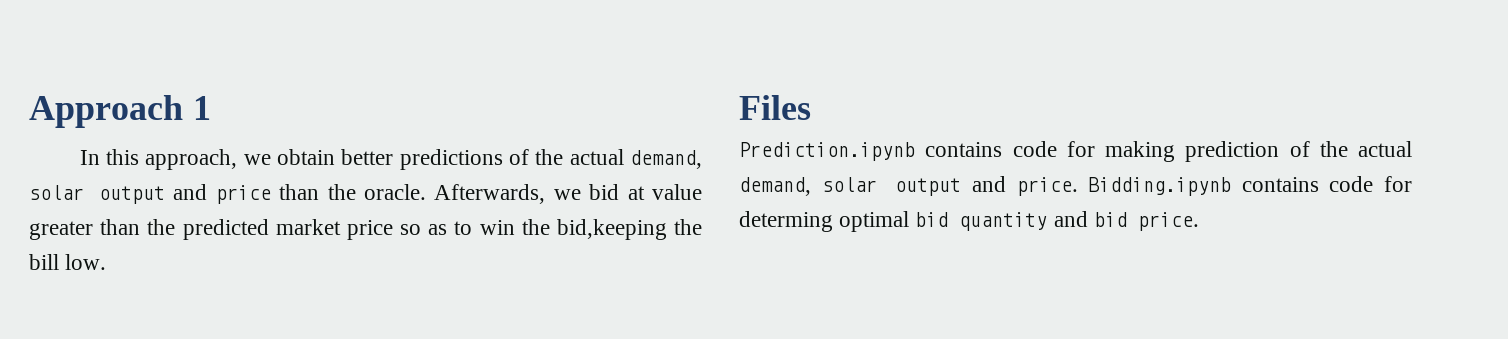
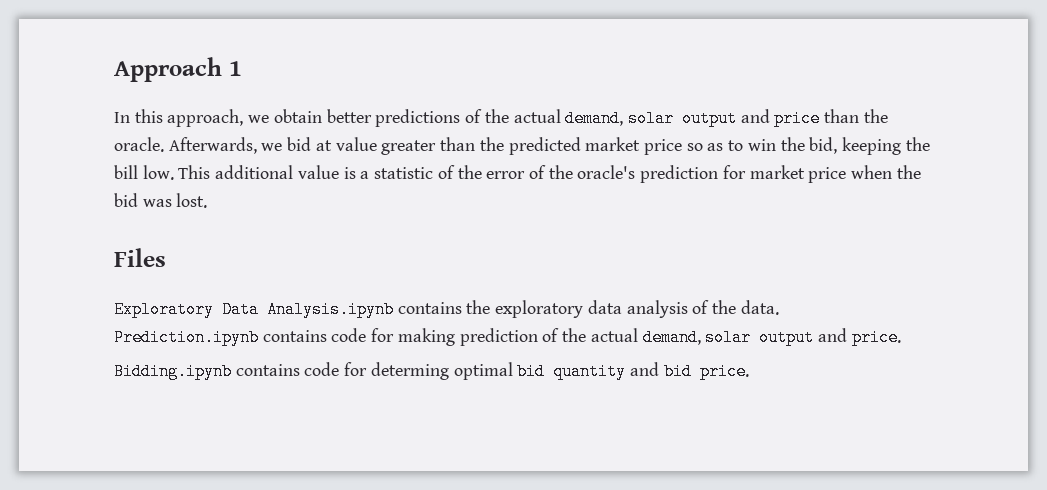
[556,219,667,240] bid,keeping -> [809,137,902,155] bid, keeping
[739,95,811,120] // Files -> [178,165,921,183] [114,193,208,208] [114,248,166,267] [114,300,779,318] This additional value is a statistic of the error of the oracle's prediction for market price when the bid was lost. // Files // Exploratory Data Analysis.ipynb contains the exploratory data analysis of the data.
(1078, 186) none -> (901, 337) //

